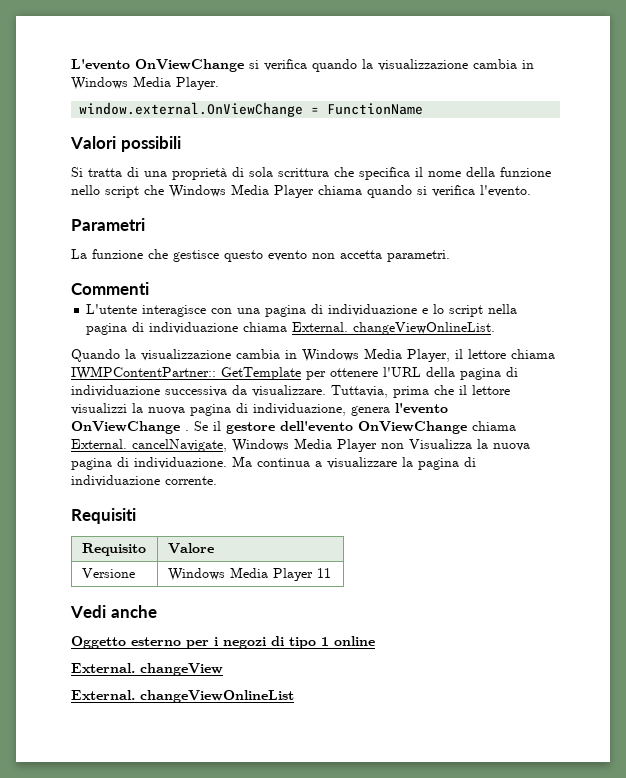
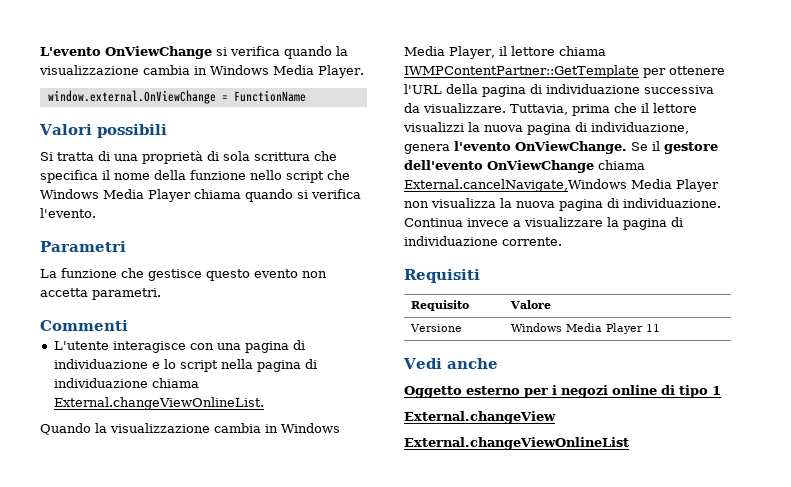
[292,322,496,335] External. changeViewOnlineList. -> [53,397,264,410] External.changeViewOnlineList.
[71,366,301,380] IWMPContentPartner:: GetTemplate -> [404,65,639,78] IWMPContentPartner::GetTemplate
[71,421,189,434] OnViewChange . -> [515,141,627,154] OnViewChange.
[71,439,289,452] External. cancelNavigate, Windows -> [404,179,627,192] External.cancelNavigate,Windows
[409,439,472,449] Visualizza -> [431,198,496,208] visualizza
[232,456,310,467] Ma continua -> [404,218,509,227] Continua invece
(266, 643) none -> [612,385,657,395] online
[334,636,375,646] [71,663,223,676] [71,690,294,703] online // External. changeView // External. changeViewOnlineList -> [404,411,556,424] [404,437,629,450] // External.changeView // External.changeViewOnlineList

